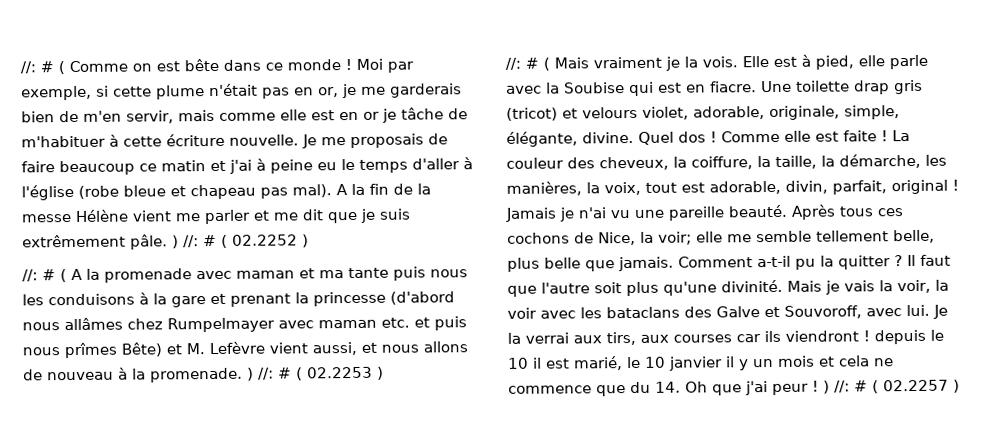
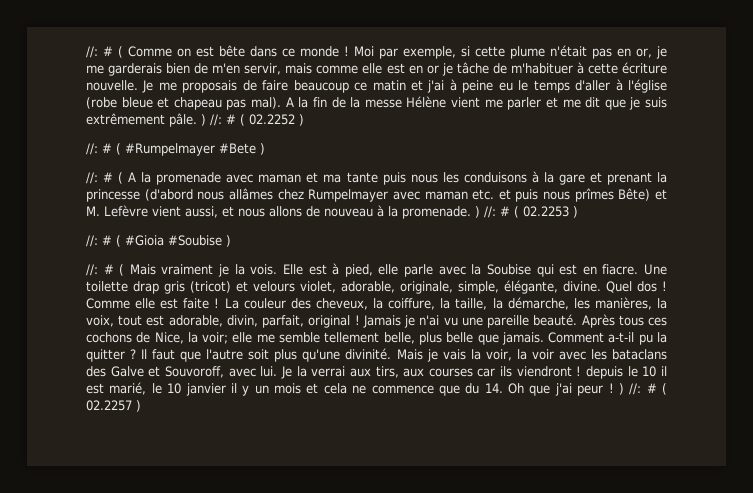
(309, 241) none -> [86,143,265,156] // //: # ( #Rumpelmayer #Bete )
(384, 373) none -> [86,235,231,247] // //: # ( #Gioia #Soubise )

